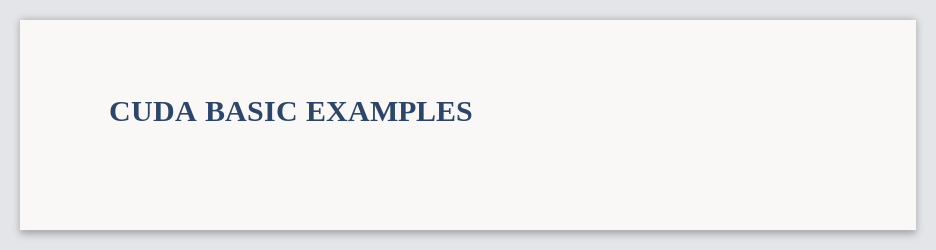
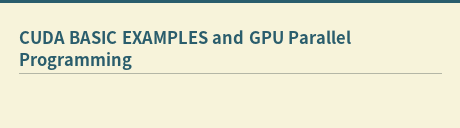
(474, 111) none -> [212,30,352,44] [19,52,132,70] and GPU Parallel Programming

